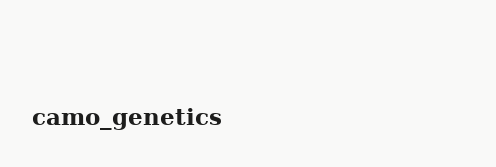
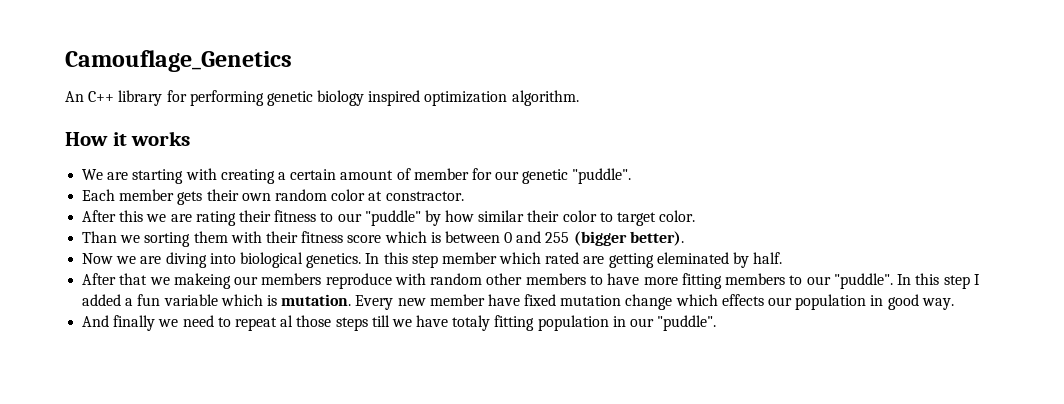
[32,108,222,130] camo_genetics -> [65,50,292,72] [65,90,579,106] [65,131,191,146] [82,168,632,184] [82,189,464,205] [82,210,696,226] [82,231,684,247] [82,252,783,268] [82,273,980,289] [82,294,954,310] [82,315,717,331] Camouflage_Genetics // An C++ library for performing genetic biology inspired optimization algorithm. // How it works // We are starting with creating a certain amount of member for our genetic "puddle". // Each member gets their own random color at constractor. // After this we are rating their fitness to our "puddle" by how similar their color to target color. // Than we sorting them with their fitness score which is between 0 and 255 (bigger better). // Now we are diving into biological genetics. In this step member which rated are getting eleminated by half. // After that we makeing our members reproduce with random other members to have more fitting members to our "puddle". In this step I added a fun variable which is mutation. Every new member have fixed mutation change which effects our population in good way. // And finally we need to repeat al those steps till we have totaly fitting population in our "puddle".

